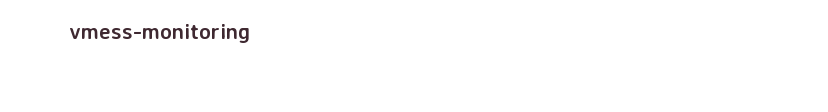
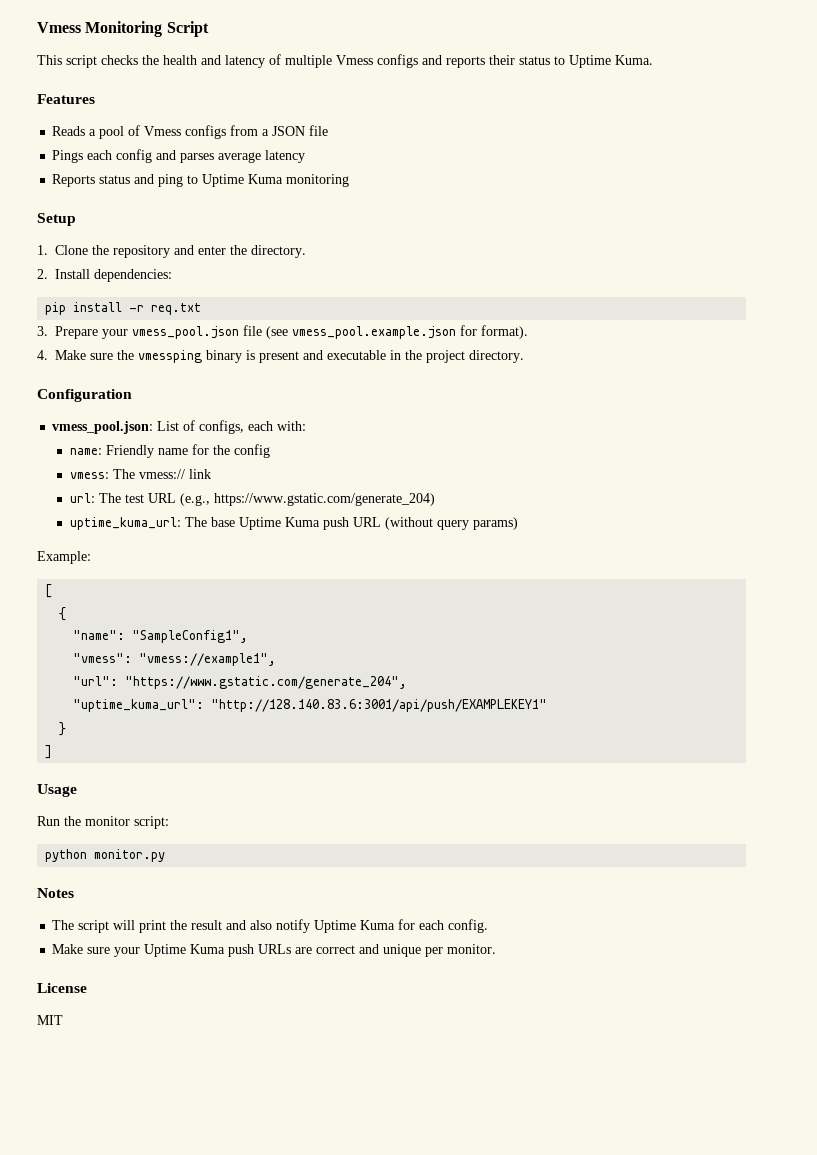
[69,24,250,43] vmess-monitoring -> [37,21,209,37] [37,54,653,68] [37,94,95,104] [52,125,329,139] [52,149,306,163] [52,174,350,187] [37,213,76,226] [37,245,306,258] [37,269,172,282] [45,302,202,315] [37,325,528,339] [37,350,524,363] [37,389,132,402] [52,420,307,434] [69,444,270,458] [69,469,211,479] [69,493,435,506] [69,517,518,530] [37,551,91,564] [45,584,53,598] [59,607,67,621] [73,630,249,643] [73,653,277,666] [73,676,408,689] [73,699,548,712] [59,722,67,736] [45,745,53,759] [37,784,77,797] [37,816,169,829] [45,849,166,862] [37,888,74,898] [52,919,489,933] [52,944,497,957] [37,983,87,993] [37,1015,63,1025] Vmess Monitoring Script // This script checks the health and latency of multiple Vmess configs and reports their status to Uptime Kuma. // Features // Reads a pool of Vmess configs from a JSON file // Pings each config and parses average latency // Reports status and ping to Uptime Kuma monitoring // Setup // 1. Clone the repository and enter the directory. // 2. Install dependencies: // pip install -r req.txt // 3. Prepare your vmess_pool.json file (see vmess_pool.example.json for format). // 4. Make sure the vmessping binary is present and executable in the project directory. // Configuration // vmess_pool.json: List of configs, each with: // name: Friendly name for the config // vmess: The vmess:// link // url: The test URL (e.g., https://www.gstatic.com/generate_204) // uptime_kuma_url: The base Uptime Kuma push URL (without query params) // Example: // [ // { // "name": "SampleConfig1", // "vmess": "vmess://example1", // "url": "https://www.gstatic.com/generate_204", // "uptime_kuma_url": "http://128.140.83.6:3001/api/push/EXAMPLEKEY1" // } // ] // Usage // Run the monitor script: // python monitor.py // Notes // The script will print the result and also notify Uptime Kuma for each config. // Make sure your Uptime Kuma push URLs are correct and unique per monitor. // License // MIT

